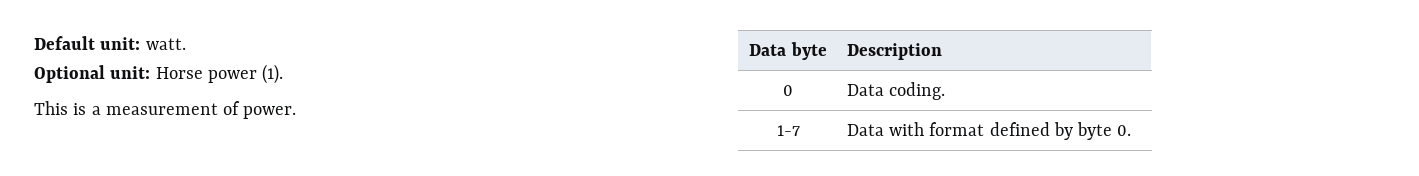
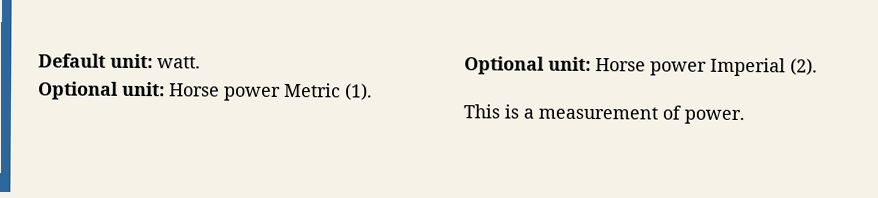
(257, 76) none -> [284,82,341,98] Metric
(284, 74) none -> [464,56,818,77] Optional unit: Horse power Imperial (2).
[749,42,827,60] [846,43,942,60] [783,85,793,96] [846,82,946,100] [776,125,800,136] [846,122,1132,140] // Data byte | Description // 0 | Data coding. // 1-7 | Data with format defined by byte 0. -> (745, 117) none

